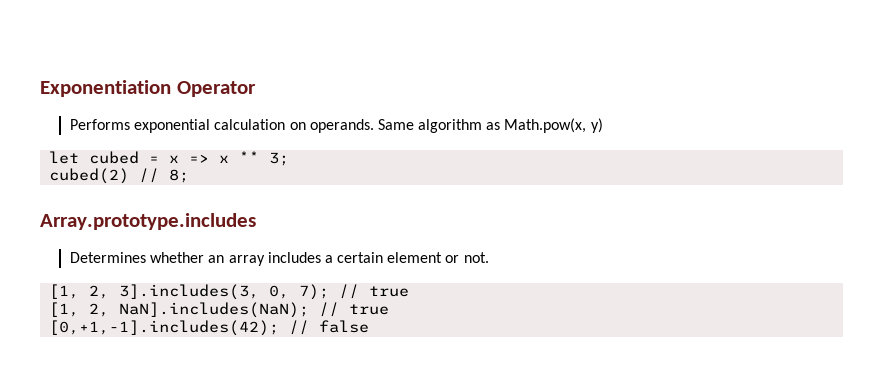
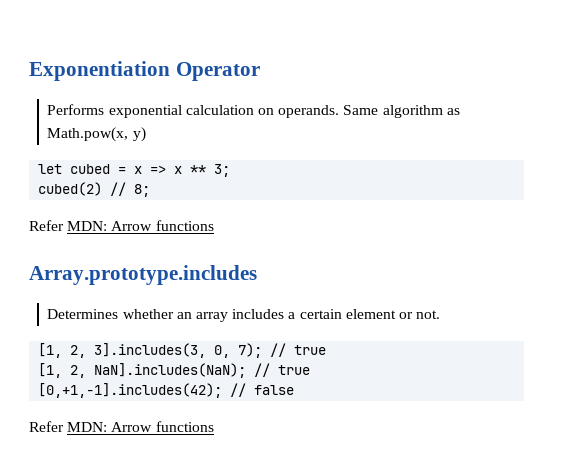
(190, 176) none -> [29,220,214,231] // Refer MDN: Arrow functions
(370, 326) none -> [29,421,214,432] // Refer MDN: Arrow functions

